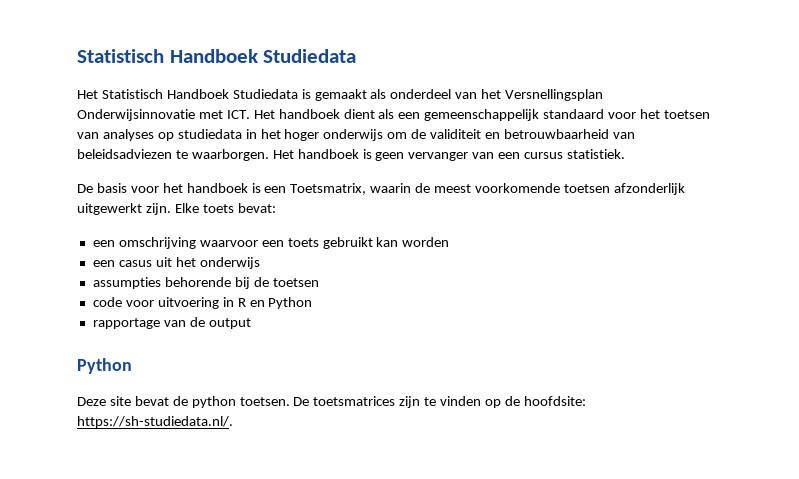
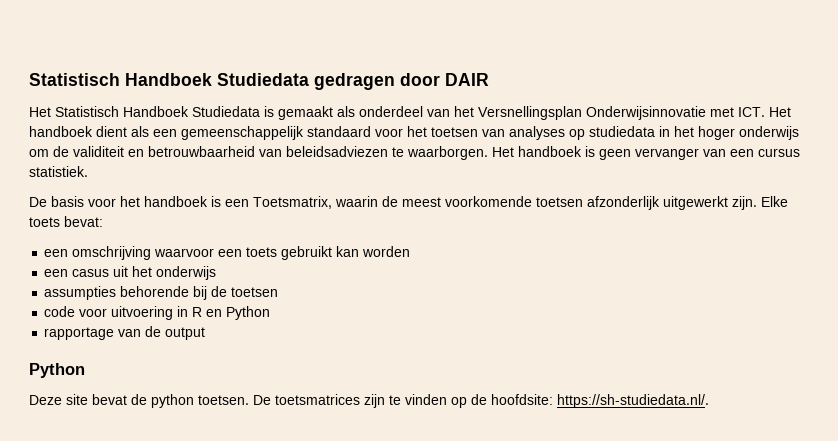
[77,49,357,63] Statistisch Handboek Studiedata -> [29,73,489,90] Statistisch Handboek Studiedata gedragen door DAIR

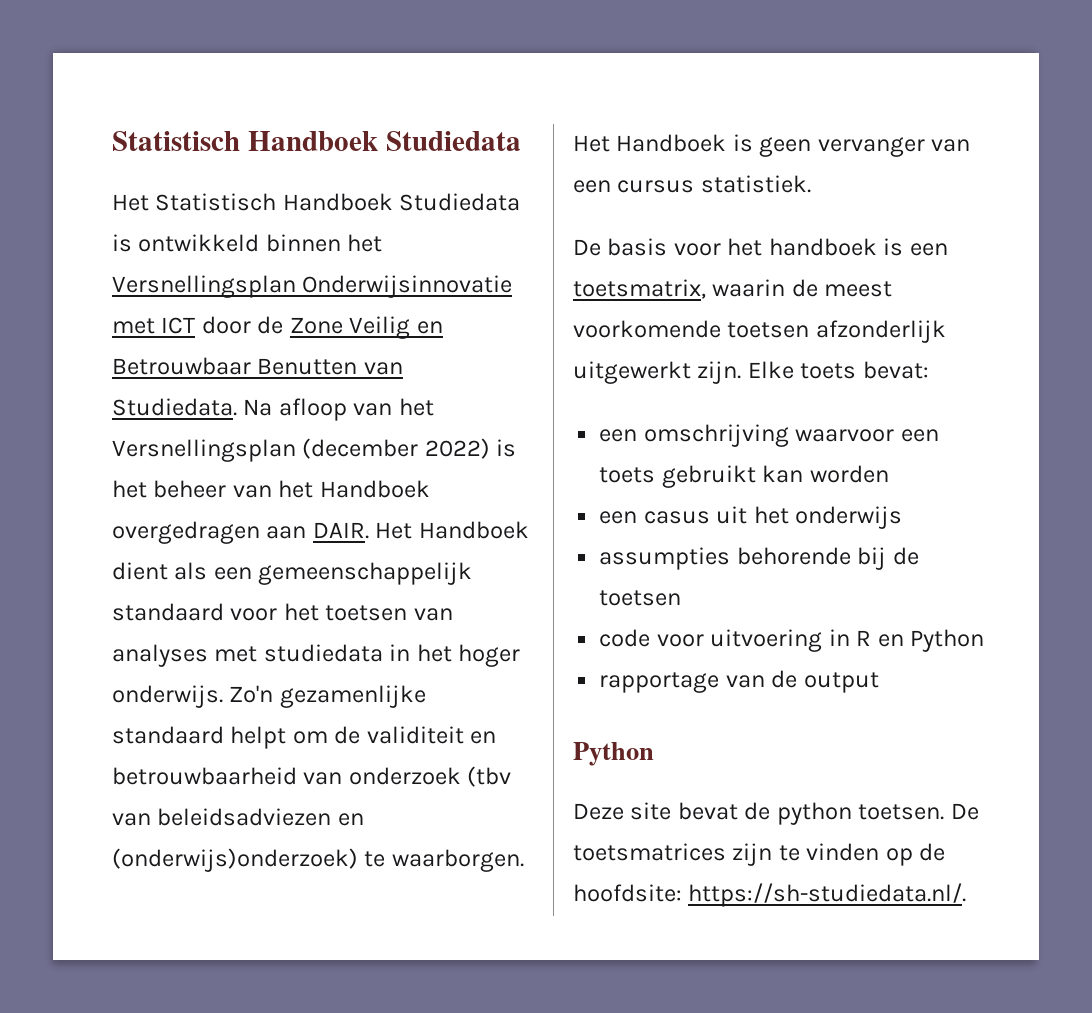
[29,73,489,90] Statistisch Handboek Studiedata gedragen door DAIR -> [112,131,521,151] Statistisch Handboek Studiedata
[278,106,791,120] [29,126,93,137] gemaakt als onderdeel van het Versnellingsplan Onderwijsinnovatie met ICT. Het handboek -> [138,234,383,252] [112,275,513,298] [112,316,443,339] [112,357,403,375] [112,398,434,421] [112,438,517,462] [112,480,430,498] [112,521,529,544] ontwikkeld binnen het Versnellingsplan Onderwijsinnovatie met ICT door de Zone Veilig en Betrouwbaar Benutten van Studiedata. Na afloop van het Versnellingsplan (december 2022) is het beheer van het Handboek overgedragen aan DAIR. Het Handboek
[569,129,585,140] op -> [214,646,258,662] met
[739,126,799,140] onderwijs -> [112,685,426,708] [112,726,287,749] onderwijs. Zo'n gezamenlijke standaard helpt
[286,146,388,157] beleidsadviezen -> [348,766,512,787] [112,808,364,826] [112,848,358,872] onderzoek (tbv van beleidsadviezen en (onderwijs)onderzoek)
[518,146,582,157] handboek -> [616,134,727,152] Handboek
[253,196,332,209] Toetsmatrix, -> [573,279,706,299] toetsmatrix,

